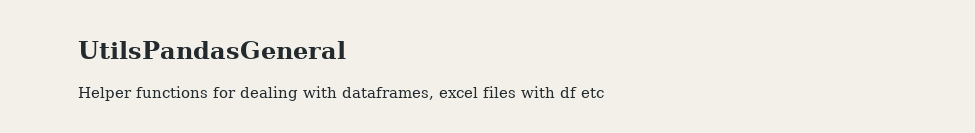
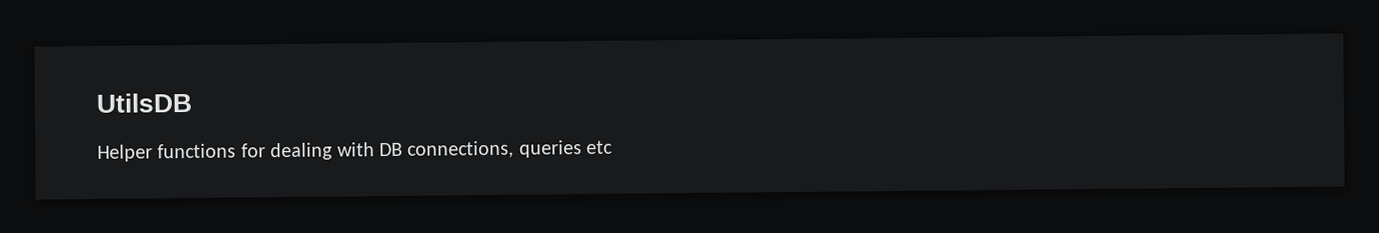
[78,41,346,59] UtilsPandasGeneral -> [96,92,192,113] UtilsDB
[342,86,577,100] dataframes, excel files with df -> [379,140,582,159] DB connections, queries

